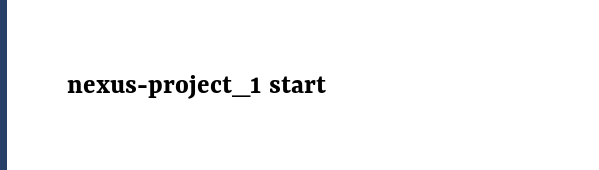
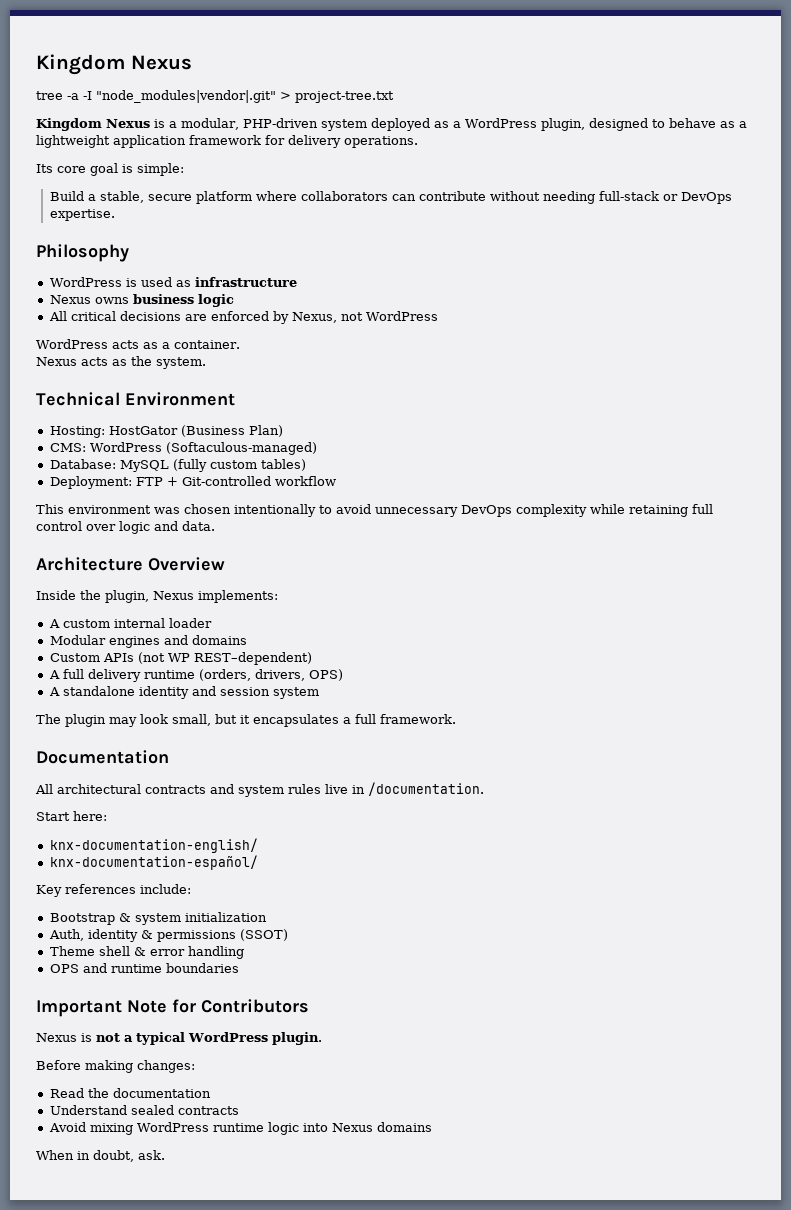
[67,75,326,99] nexus-project_1 start -> [36,54,192,75] [36,90,394,103] [36,118,747,131] [36,135,418,148] [36,163,184,176] [49,191,732,204] [49,209,115,221] [36,244,129,262] [49,277,297,287] [49,294,234,307] [48,311,438,324] [36,339,240,349] [36,356,206,369] [36,392,235,406] [49,425,283,438] [49,442,317,455] [49,459,306,472] [49,476,336,489] [36,504,713,517] [36,521,215,534] [36,557,225,571] [36,590,278,603] [48,618,212,628] [49,635,247,648] [49,652,312,665] [48,669,343,682] [48,686,319,699] [36,714,456,727] [36,750,169,764] [35,782,484,797] [36,811,107,821] [49,838,258,853] [49,855,258,870] [36,884,191,897] [49,912,267,925] [48,929,288,942] [49,946,244,959] [49,963,239,973] [36,999,309,1017] [36,1032,322,1045] [36,1060,195,1073] [49,1088,211,1098] [49,1105,239,1115] [48,1122,432,1135] [36,1150,165,1162] Kingdom Nexus // tree -a -I "node_modules|vendor|.git" > project-tree.txt // Kingdom Nexus is a modular, PHP-driven system deployed as a WordPress plugin, designed to behave as a lightweight application framework for delivery operations. // Its core goal is simple: // Build a stable, secure platform where collaborators can contribute without needing full-stack or DevOps expertise. // Philosophy // WordPress is used as infrastructure // Nexus owns business logic // All critical decisions are enforced by Nexus, not WordPress // WordPress acts as a container. // Nexus acts as the system. // Technical Environment // Hosting: HostGator (Business Plan) // CMS: WordPress (Softaculous-managed) // Database: MySQL (fully custom tables) // Deployment: FTP + Git-controlled workflow // This environment was chosen intentionally to avoid unnecessary DevOps complexity while retaining full control over logic and data. // Architecture Overview // Inside the plugin, Nexus implements: // A custom internal loader // Modular engines and domains // Custom APIs (not WP REST–dependent) // A full delivery runtime (orders, drivers, OPS) // A standalone identity and session system // The plugin may look small, but it encapsulates a full framework. // Documentation // All architectural contracts and system rules live in /documentation. // Start here: // knx-documentation-english/ // knx-documentation-español/ // Key references include: // Bootstrap & system initialization // Auth, identity & permissions (SSOT) // Theme shell & error handling // OPS and runtime boundaries // Important Note for Contributors // Nexus is not a typical WordPress plugin. // Before making changes: // Read the documentation // Understand sealed contracts // Avoid mixing WordPress runtime logic into Nexus domains // When in doubt, ask.

